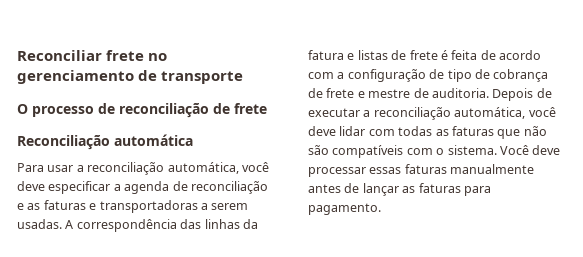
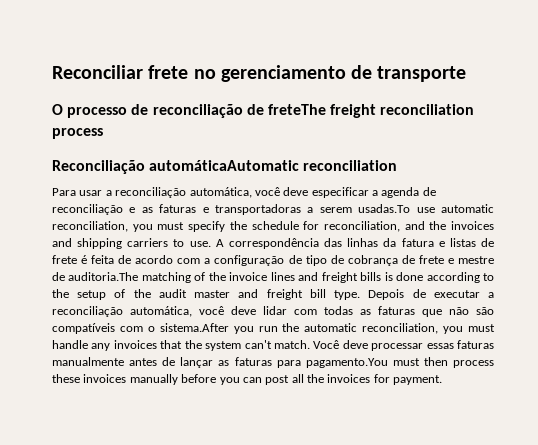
[234,103,267,114] frete -> [267,104,475,118] [52,128,103,139] freteThe freight reconciliation process
[114,134,193,146] automática -> [149,160,398,171] automáticaAutomatic reconciliation
[17,219,62,229] usadas. -> [358,204,494,213] [52,221,494,232] [52,238,211,249] usadas.To use automatic reconciliation, you must specify the schedule for reconciliation, and the invoices and shipping carriers to use.
[431,88,489,98] auditoria. -> [68,272,494,283] [52,289,361,300] auditoria.The matching of the invoice lines and freight bills is done according to the setup of the audit master and freight bill type.
[447,145,497,155] sistema. -> [159,323,495,334] [52,340,310,351] sistema.After you run the automatic reconciliation, you must handle any invoices that the system can't match.
[308,203,381,215] pagamento. -> [305,357,494,368] [52,374,443,385] pagamento.You must then process these invoices manually before you can post all the invoices for payment.

